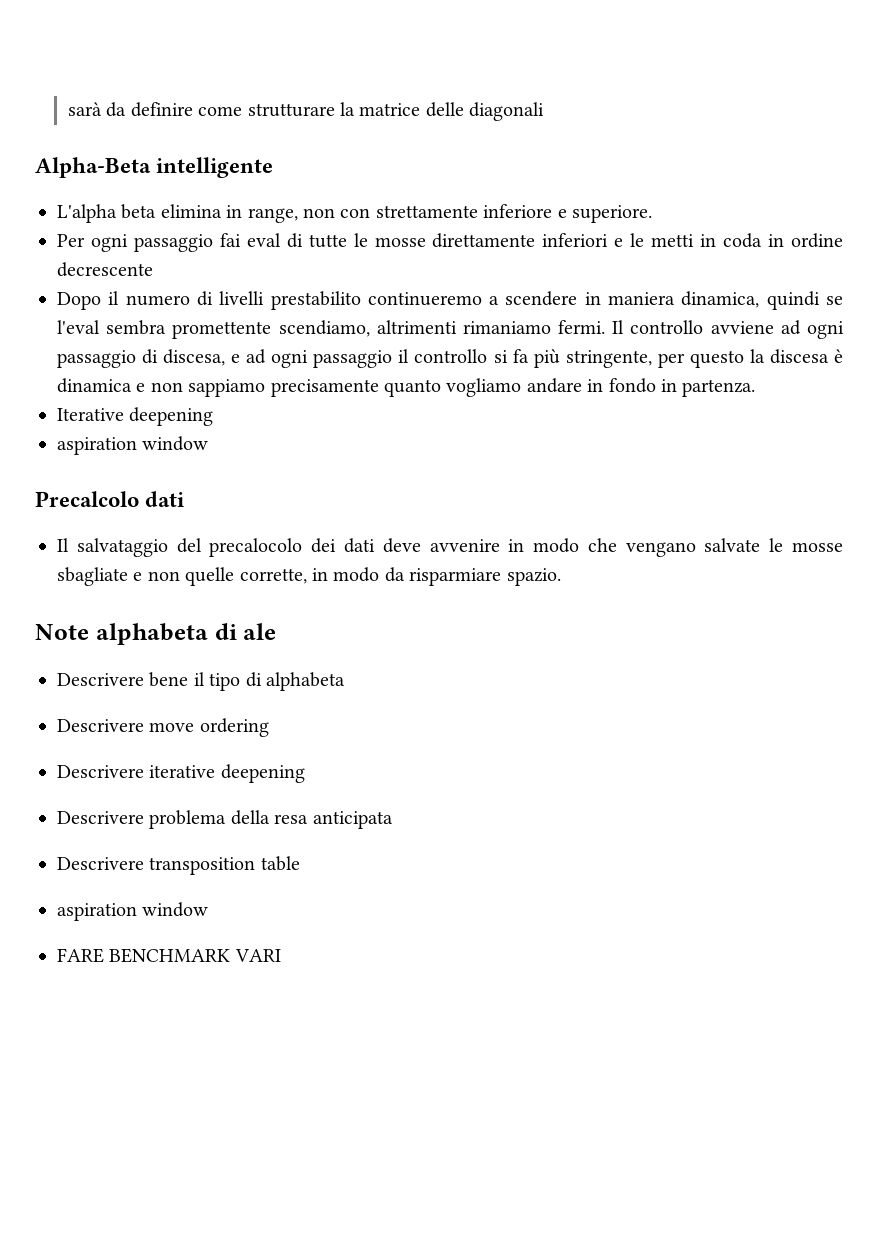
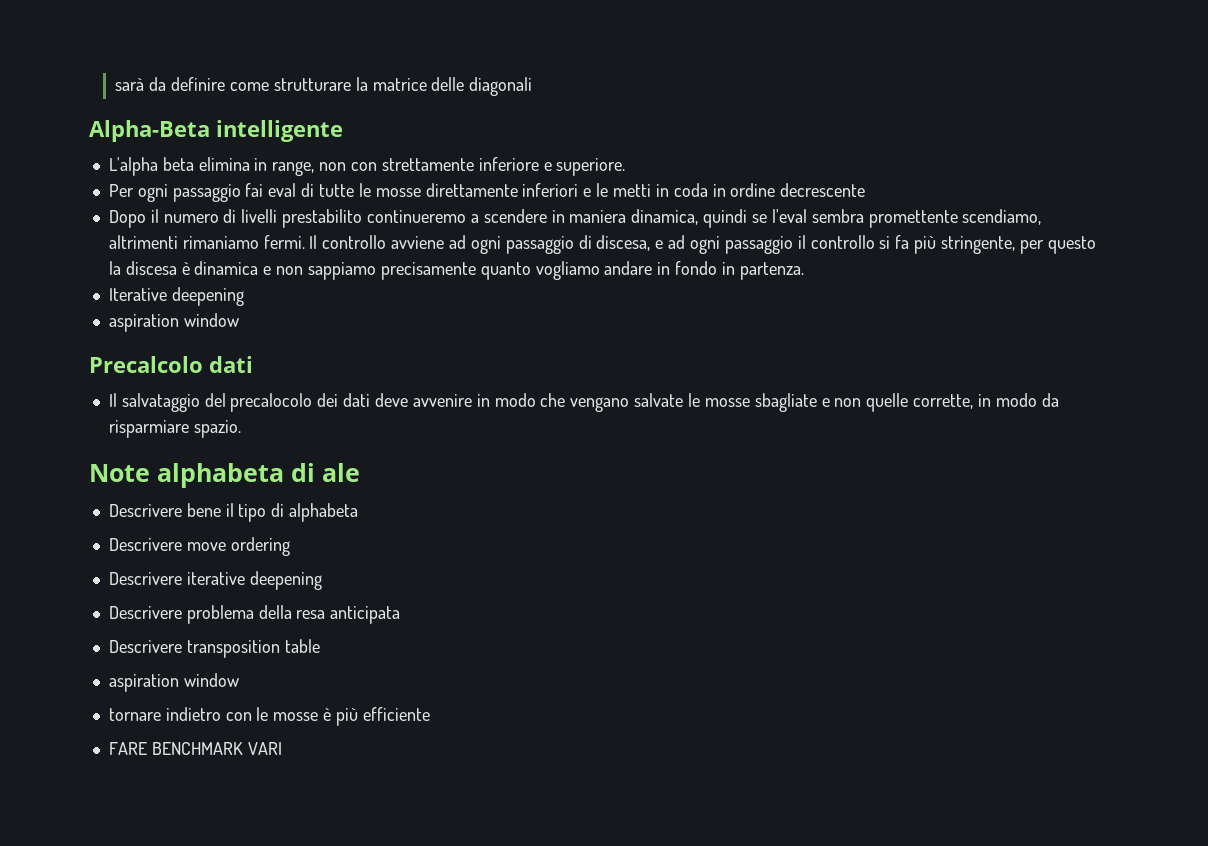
(209, 909) none -> [108,707,430,726] // tornare indietro con le mosse è più efficiente

